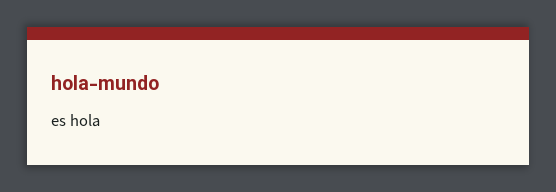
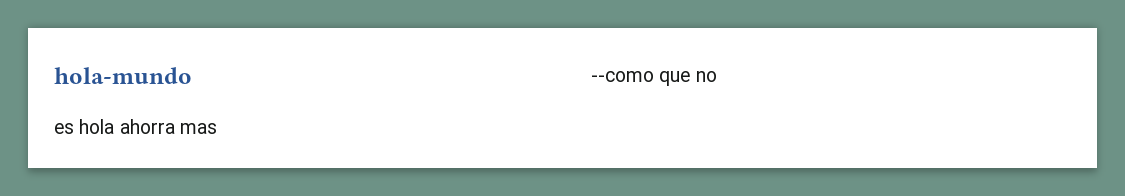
(101, 120) none -> [119,119,217,134] [591,71,717,86] ahorra mas // --como que no

